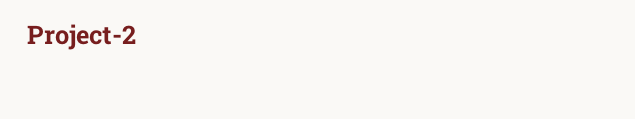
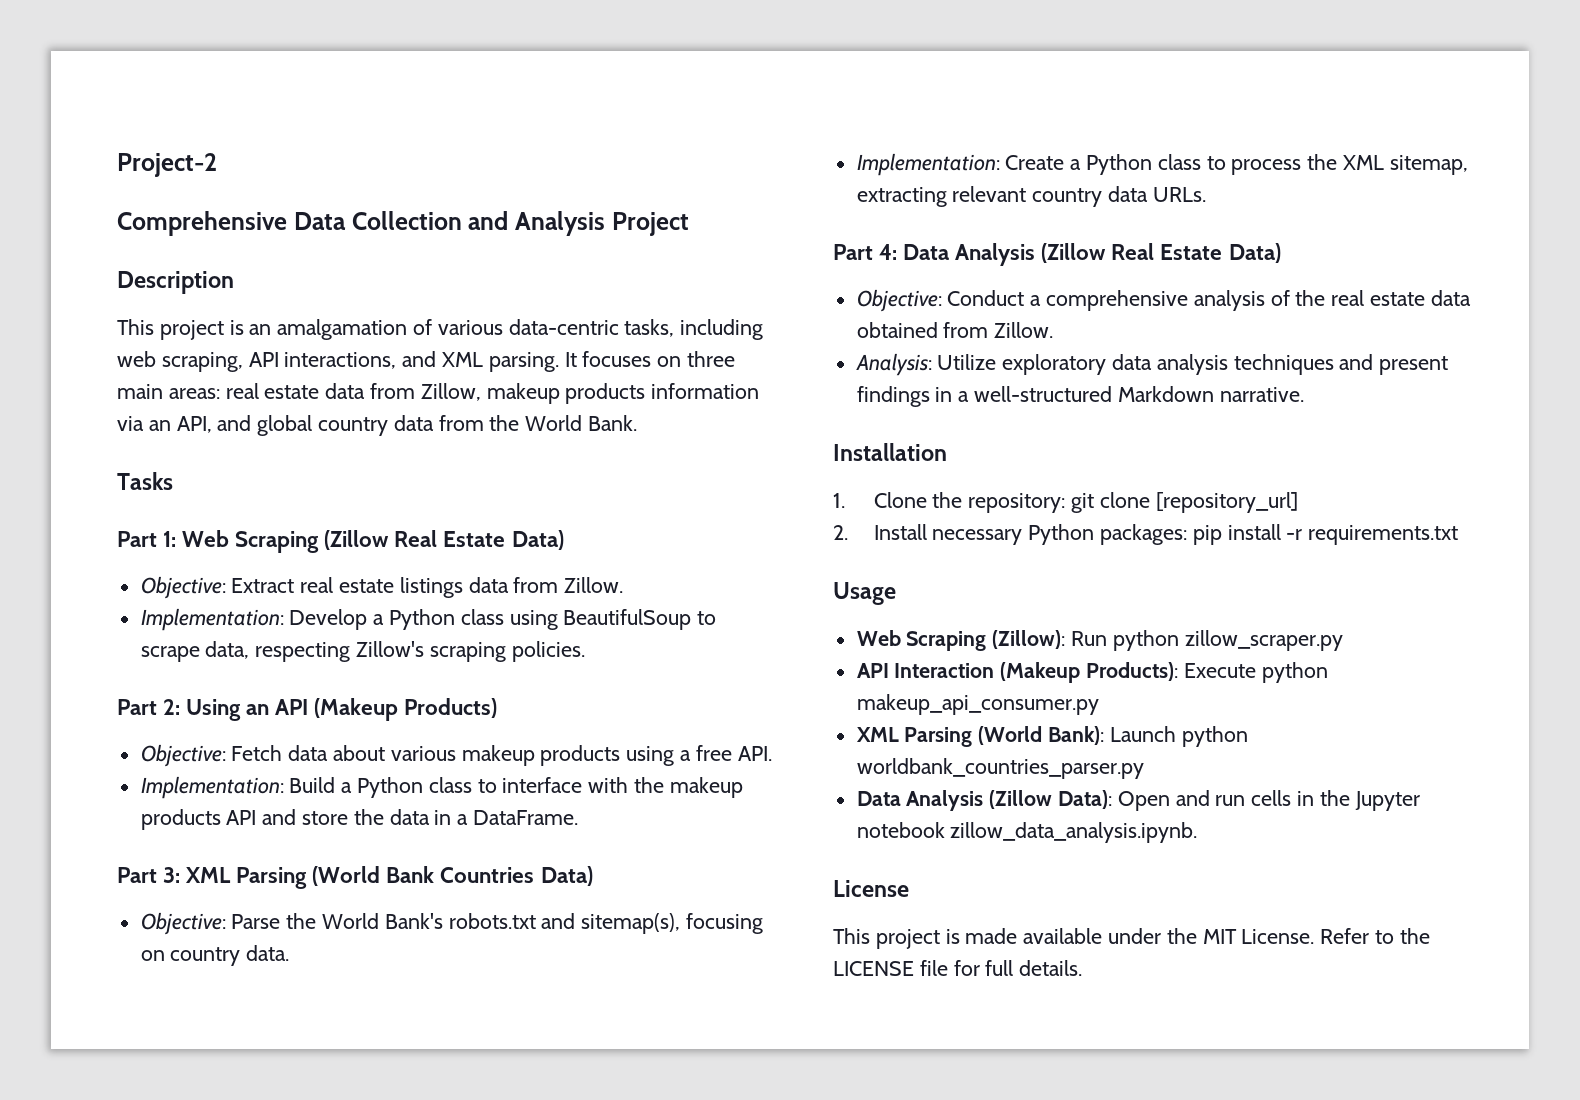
(136, 37) none -> [117,211,689,236] [117,271,234,294] [117,319,764,340] [117,351,736,372] [117,383,760,404] [117,415,638,436] [117,472,173,490] [117,530,564,553] [140,576,624,599] [140,608,717,631] [140,641,585,662] [117,698,498,721] [140,744,772,767] [140,776,743,799] [140,809,579,830] [117,866,593,889] [140,912,764,935] [140,945,290,966] [856,153,1468,176] [856,186,1206,207] [833,243,1281,266] [856,289,1471,312] [856,322,1054,338] [855,353,1449,376] [856,386,1304,407] [833,443,947,461] [833,492,1298,513] [833,524,1459,545] [833,582,896,605] [856,630,1343,651] [856,662,1328,683] [856,694,1099,715] [855,726,1248,747] [856,758,1144,779] [856,790,1420,811] [856,822,1198,843] [833,880,909,897] [833,928,1430,949] [833,960,1083,976] // Comprehensive Data Collection and Analysis Project // Description // This project is an amalgamation of various data-centric tasks, including web scraping, API interactions, and XML parsing. It focuses on three main areas: real estate data from Zillow, makeup products information via an API, and global country data from the World Bank. // Tasks // Part 1: Web Scraping (Zillow Real Estate Data) // Objective: Extract real estate listings data from Zillow. // Implementation: Develop a Python class using BeautifulSoup to scrape data, respecting Zillow's scraping policies. // Part 2: Using an API (Makeup Products) // Objective: Fetch data about various makeup products using a free API. // Implementation: Build a Python class to interface with the makeup products API and store the data in a DataFrame. // Part 3: XML Parsing (World Bank Countries Data) // Objective: Parse the World Bank's robots.txt and sitemap(s), focusing on country data. // Implementation: Create a Python class to process the XML sitemap, extracting relevant country data URLs. // Part 4: Data Analysis (Zillow Real Estate Data) // Objective: Conduct a comprehensive analysis of the real estate data obtained from Zillow. // Analysis: Utilize exploratory data analysis techniques and present findings in a well-structured Markdown narrative. // Installation // 1. Clone the repository: git clone [repository_url] // 2. Install necessary Python packages: pip install -r requirements.txt // Usage // Web Scraping (Zillow): Run python zillow_scraper.py // API Interaction (Makeup Products): Execute python makeup_api_consumer.py // XML Parsing (World Bank): Launch python worldbank_countries_parser.py // Data Analysis (Zillow Data): Open and run cells in the Jupyter notebook zillow_data_analysis.ipynb. // License // This project is made available under the MIT License. Refer to the LICENSE file for full details.

